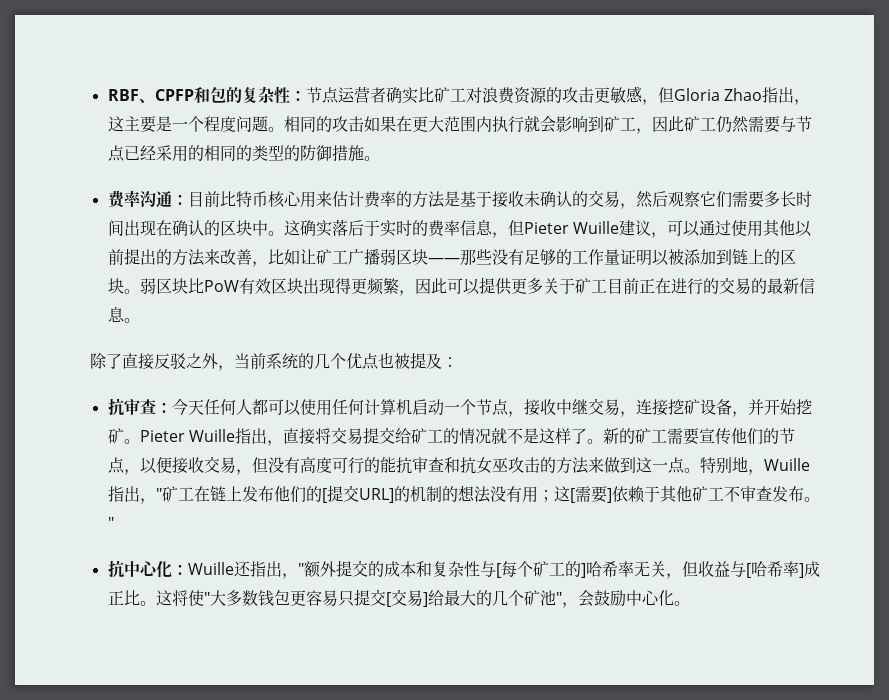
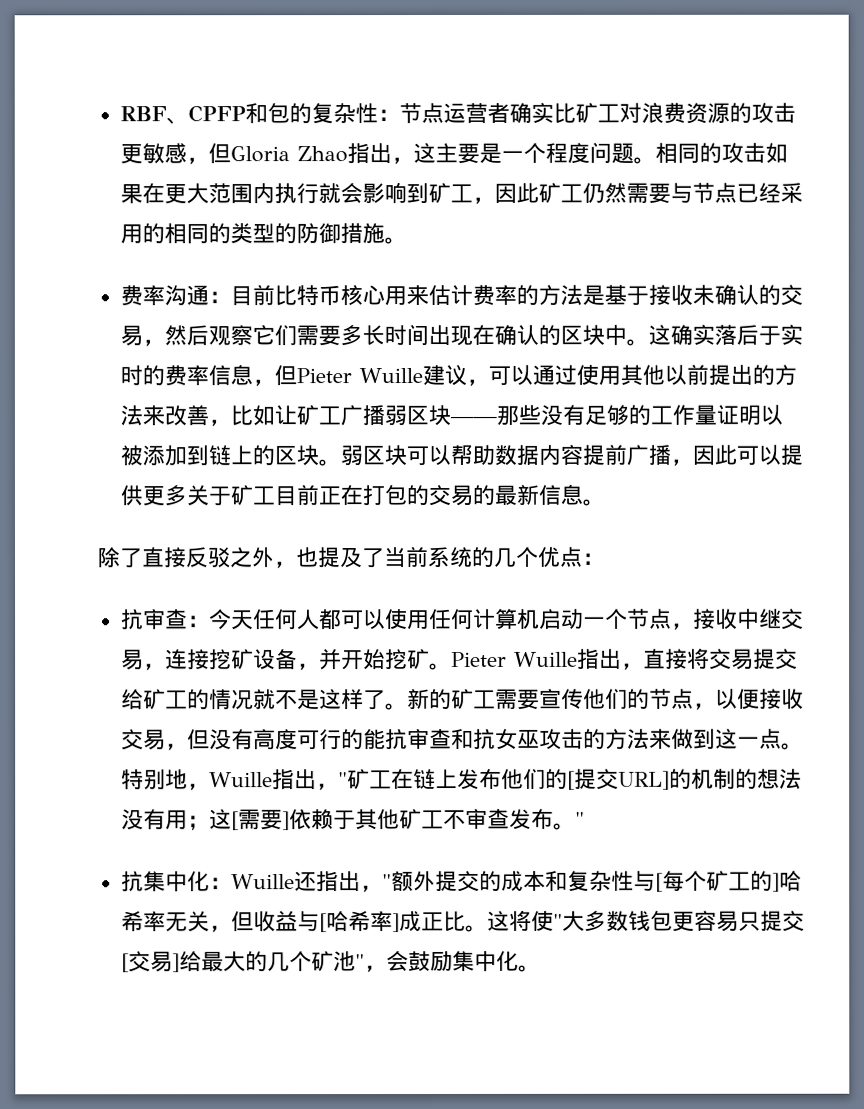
[187,278,399,295] 比PoW有效区块出现得更频繁 -> [406,443,672,466] 可以帮助数据内容提前广播
[670,278,703,295] 进行 -> [362,485,408,506] 打包
(234, 368) none -> [294,547,385,569] 也提及了
[377,352,442,369] 也被提及 -> (583, 556) none
[123,561,158,577] 中心 -> [143,871,189,893] 集中
[625,590,659,606] 中心 -> [452,950,498,972] 集中

